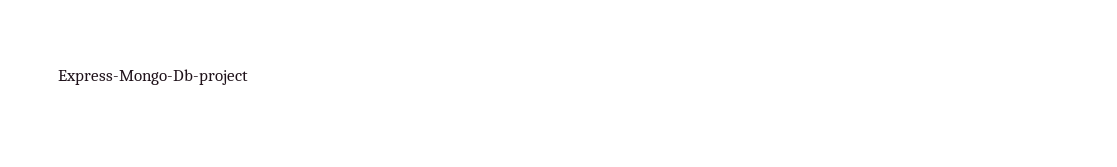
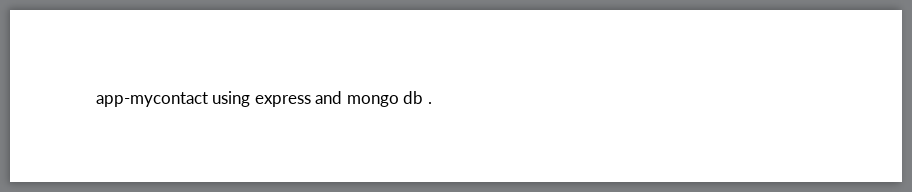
[58,69,248,85] Express-Mongo-Db-project -> [96,91,432,107] app-mycontact using express and mongo db .

